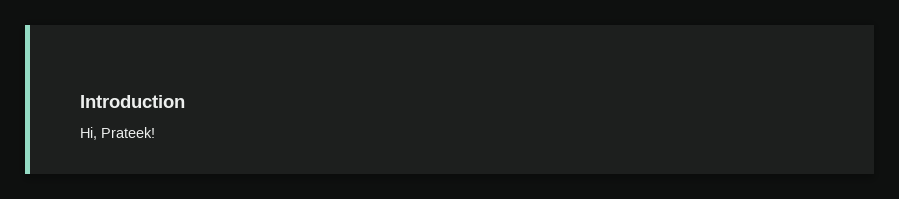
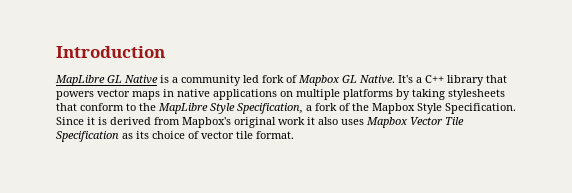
[80,127,155,140] Hi, Prateek! -> [55,75,507,86] [56,89,505,100] [56,103,516,114] [56,117,464,128] [56,131,294,142] MapLibre GL Native is a community led fork of Mapbox GL Native. It's a C++ library that powers vector maps in native applications on multiple platforms by taking stylesheets that conform to the MapLibre Style Specification, a fork of the Mapbox Style Specification. Since it is derived from Mapbox's original work it also uses Mapbox Vector Tile Specification as its choice of vector tile format.

